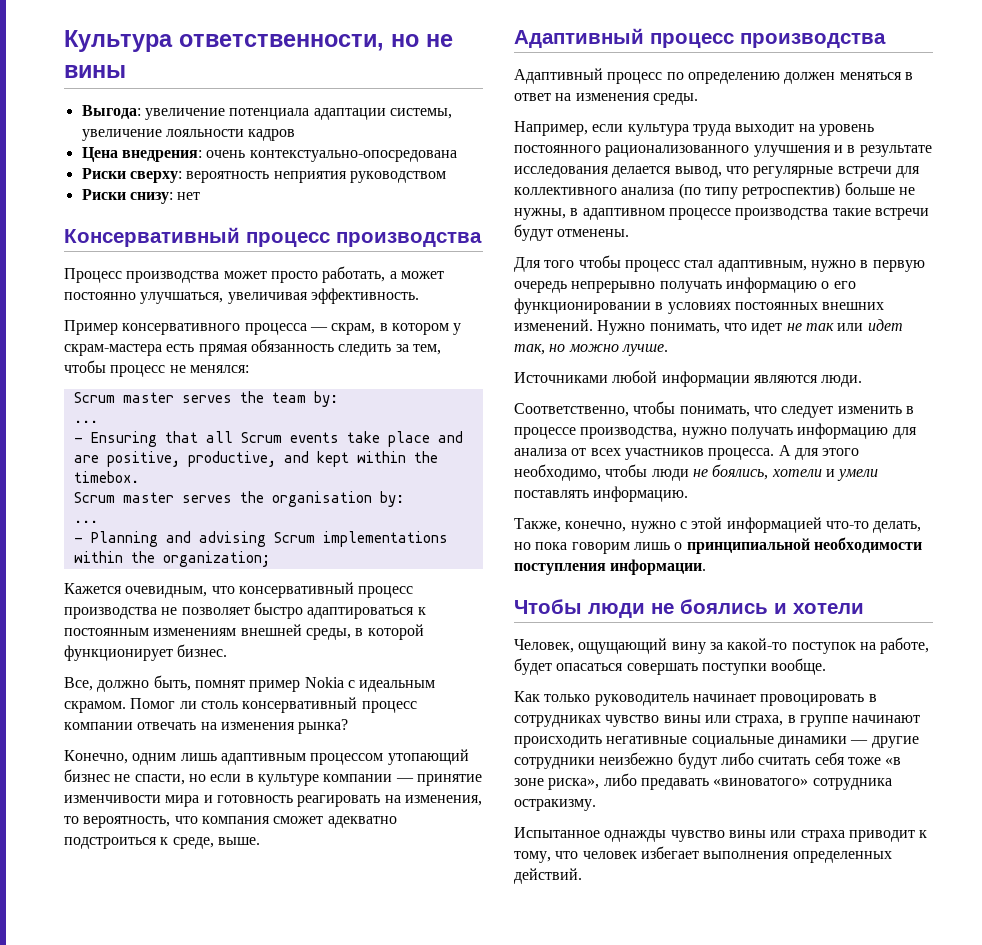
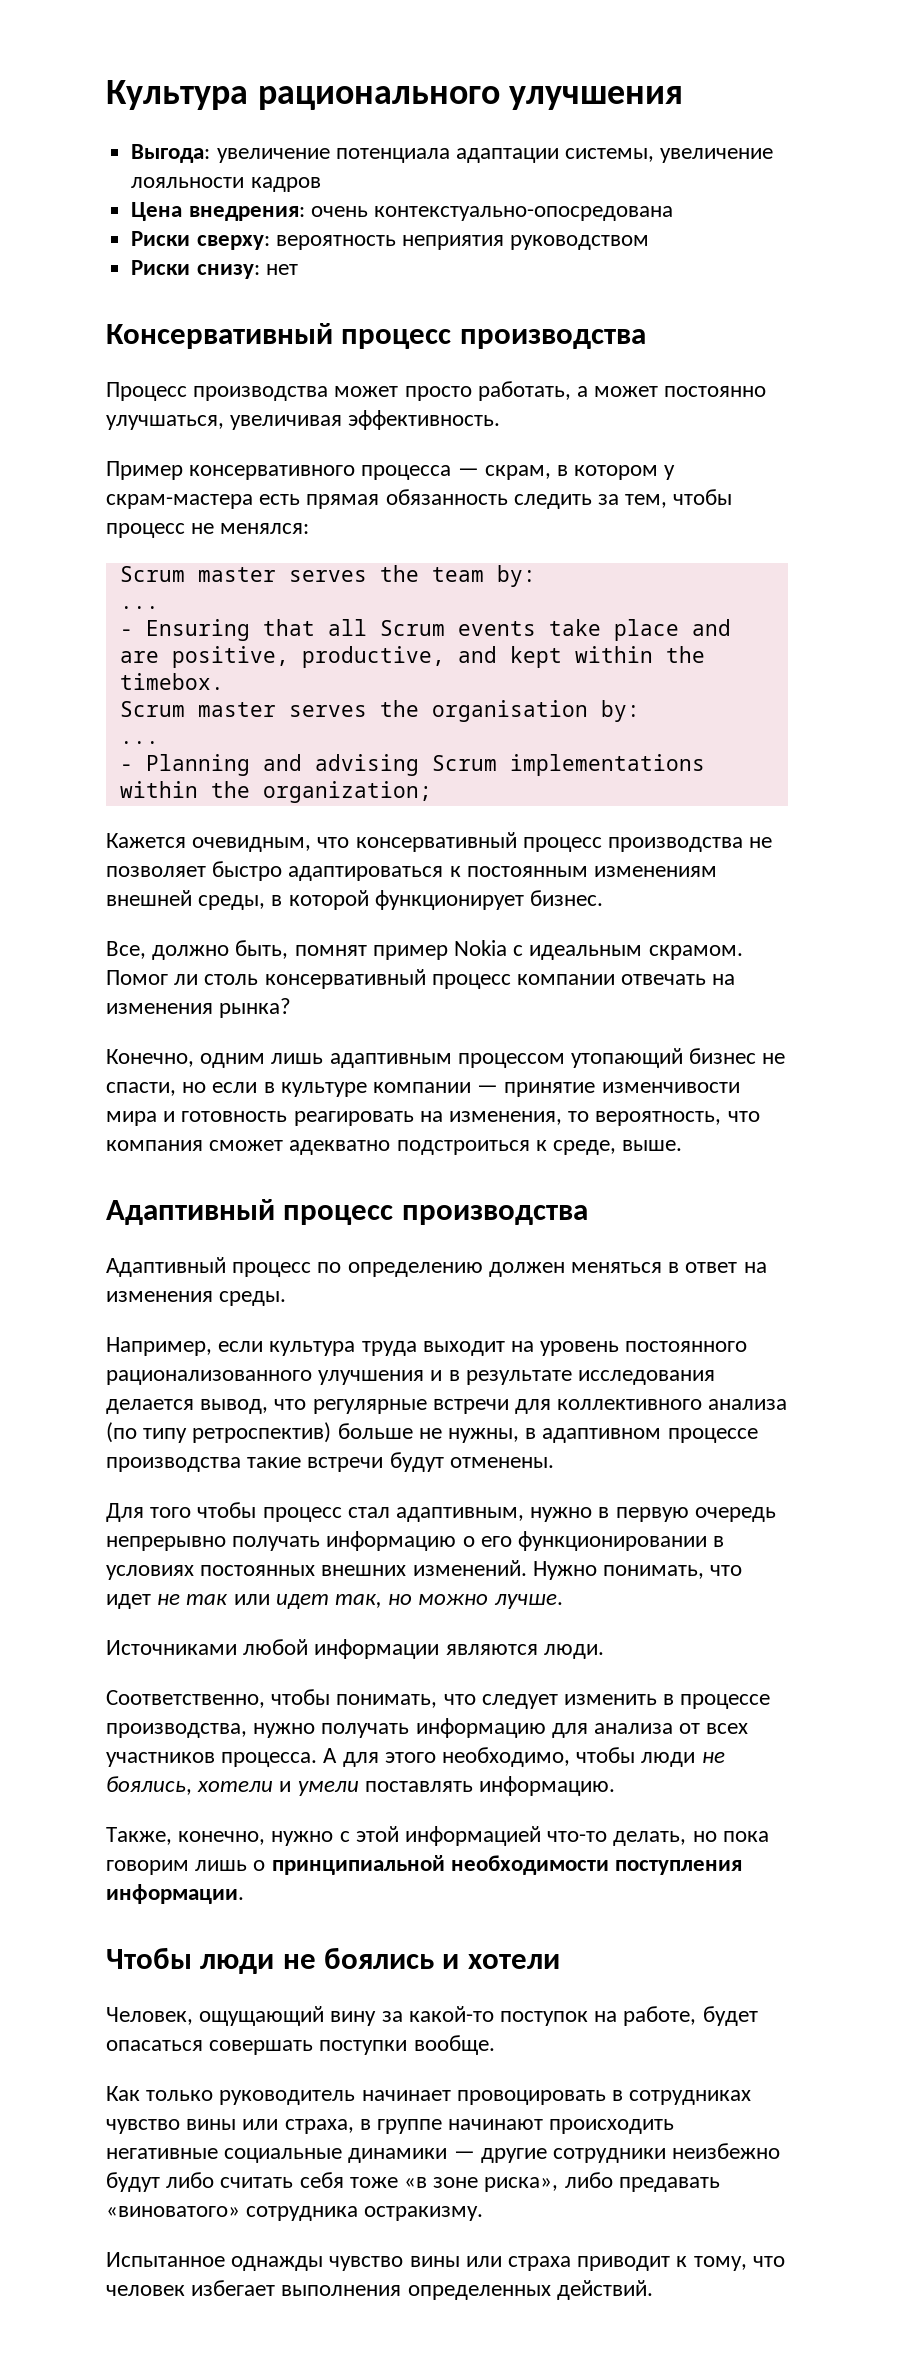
[179,34,453,51] [64,65,126,78] ответственности, но не вины -> [257,86,684,110] рационального улучшения

